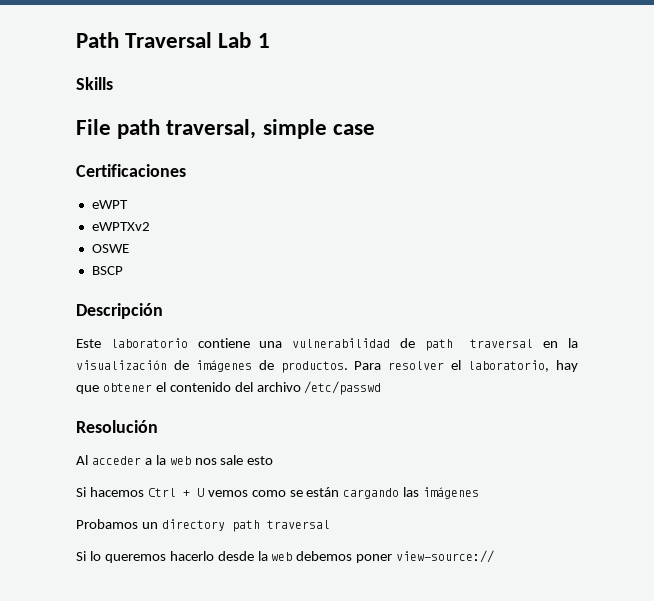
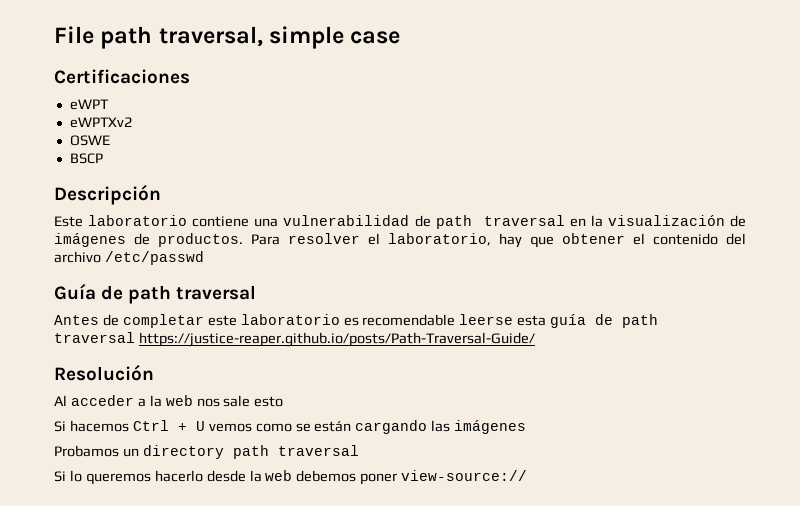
[76,32,270,48] [76,77,113,90] Path Traversal Lab 1 // Skills // -> (54, 35) none
(382, 388) none -> [54,284,257,304] [54,314,659,328] [54,332,535,347] // Guía de path traversal // Antes de completar este laboratorio es recomendable leerse esta guía de path traversal https://justice-reaper.github.io/posts/Path-Traversal-Guide/

